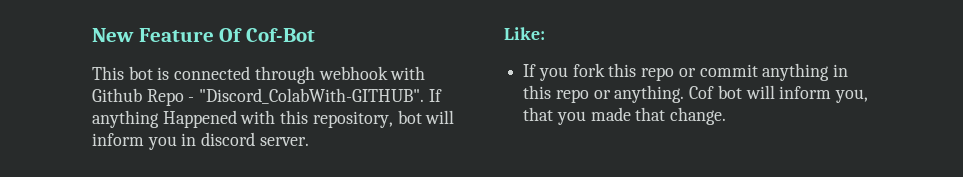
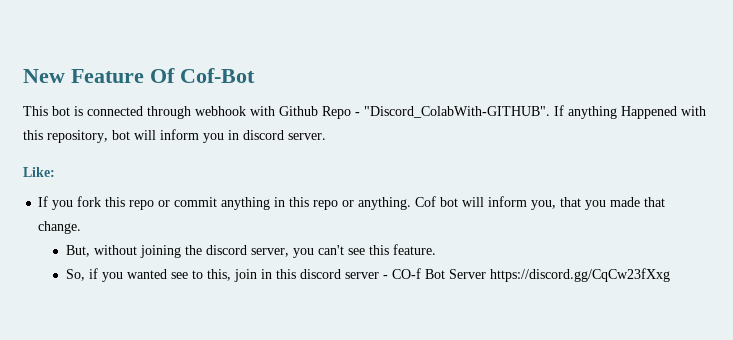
(727, 116) none -> [65,244,436,258] [65,268,670,282] // But, without joining the discord server, you can't see this feature. // So, if you wanted see to this, join in this discord server - CO-f Bot Server https://discord.gg/CqCw23fXxg

